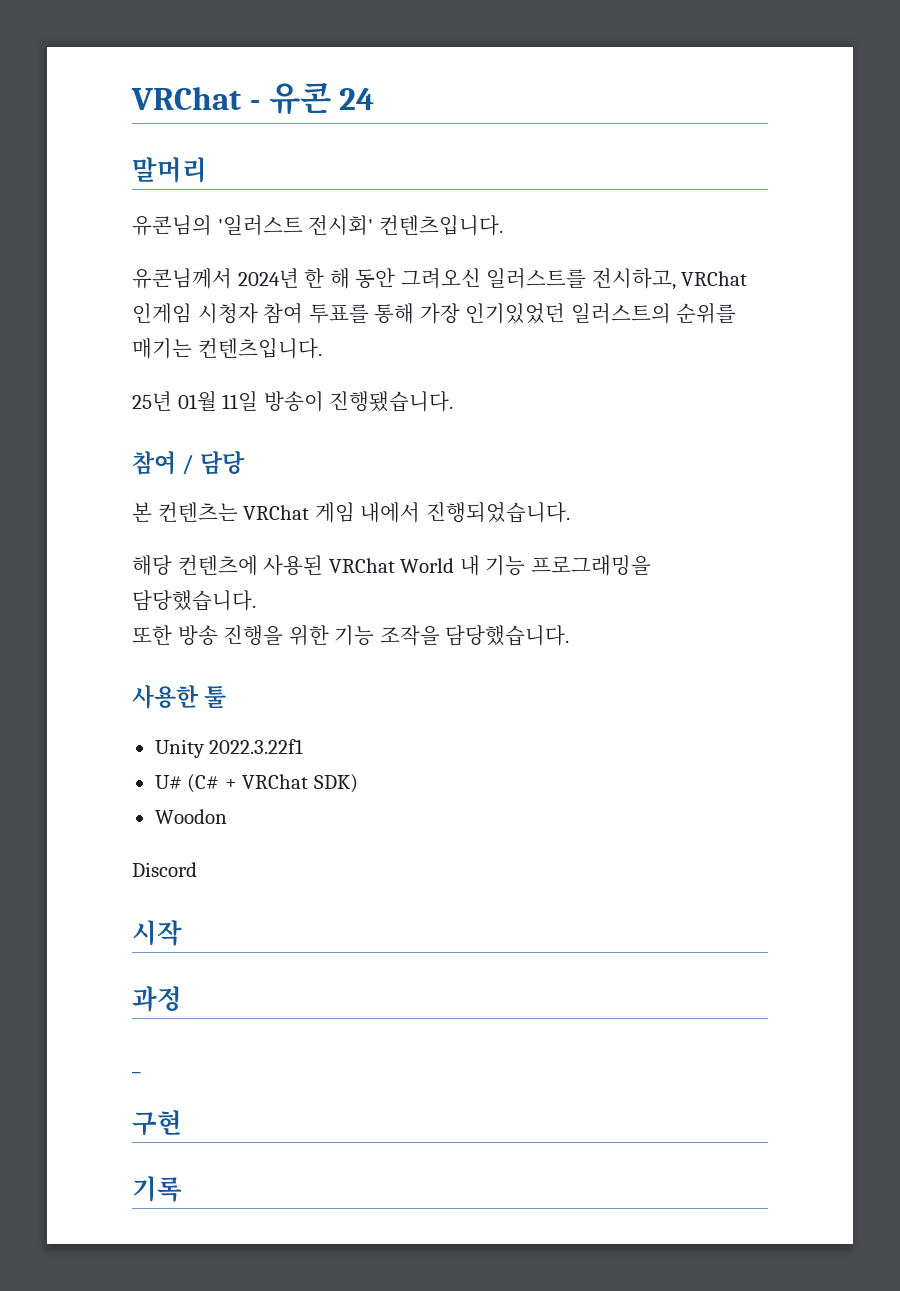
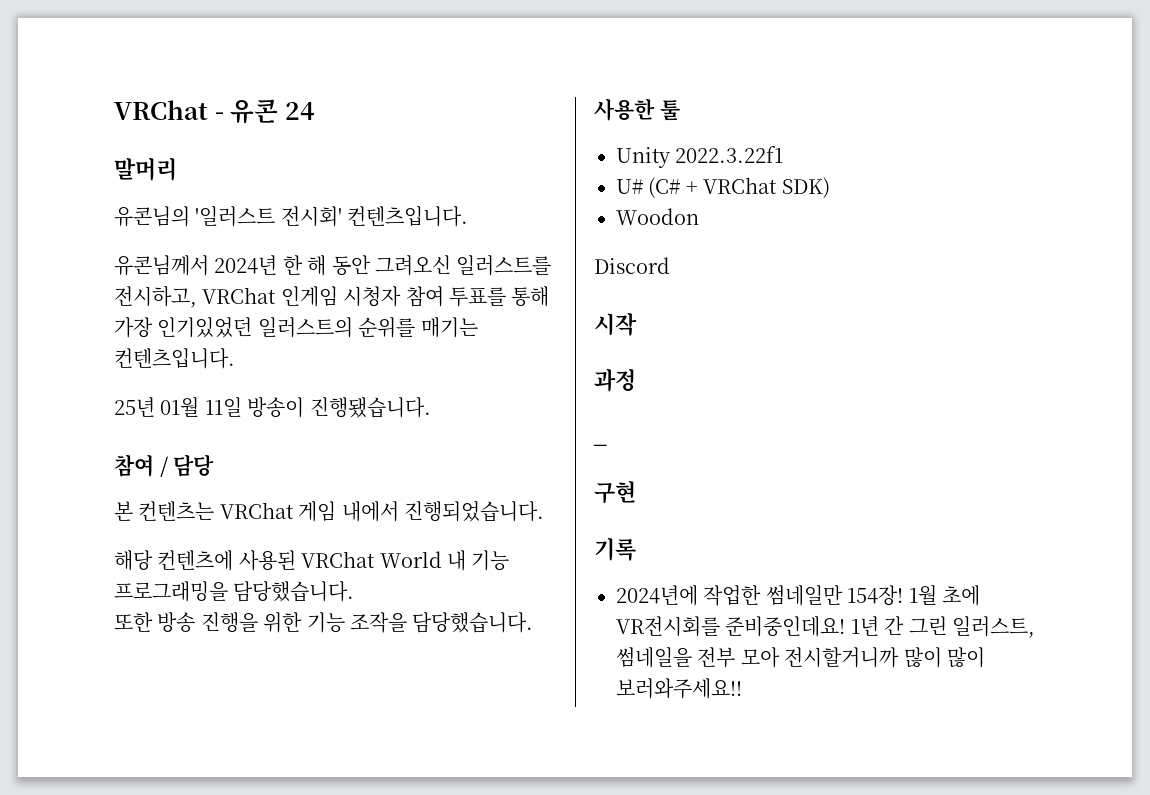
(182, 1189) none -> [616,584,980,606] [616,616,1035,638] [616,647,985,668] [616,678,742,699] // 2024년에 작업한 썸네일만 154장! 1월 초에 VR전시회를 준비중인데요! 1년 간 그린 일러스트, 썸네일을 전부 모아 전시할거니까 많이 많이 보러와주세요!!

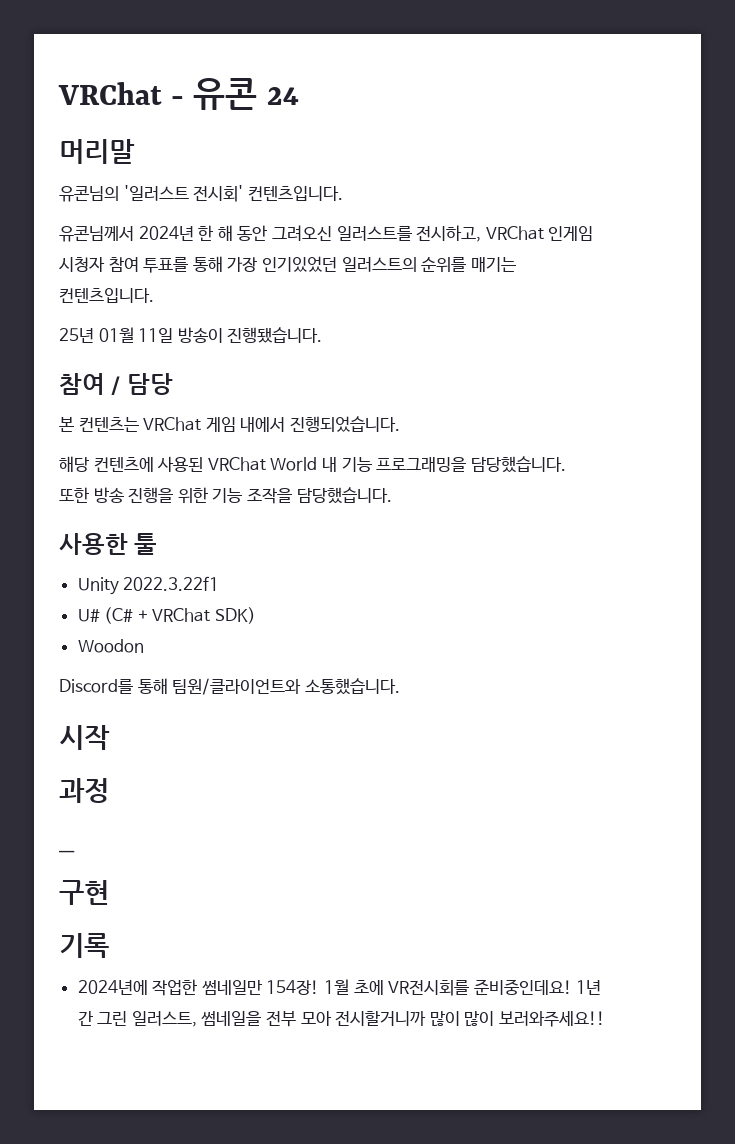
[114,158,177,181] 말머리 -> [59,139,135,164] 머리말
[594,257,670,274] Discord -> [59,678,400,695] Discord를 통해 팀원/클라이언트와 소통했습니다.

